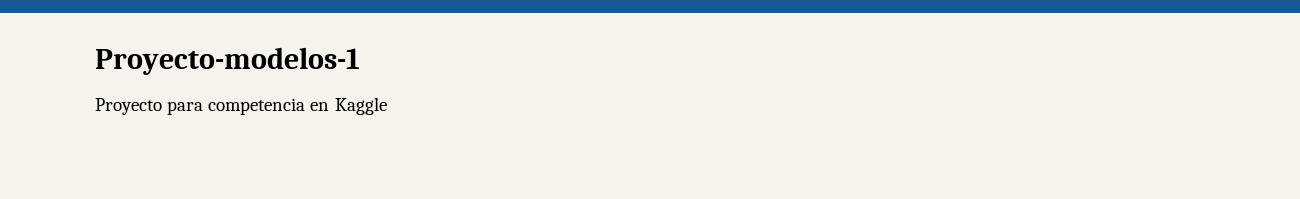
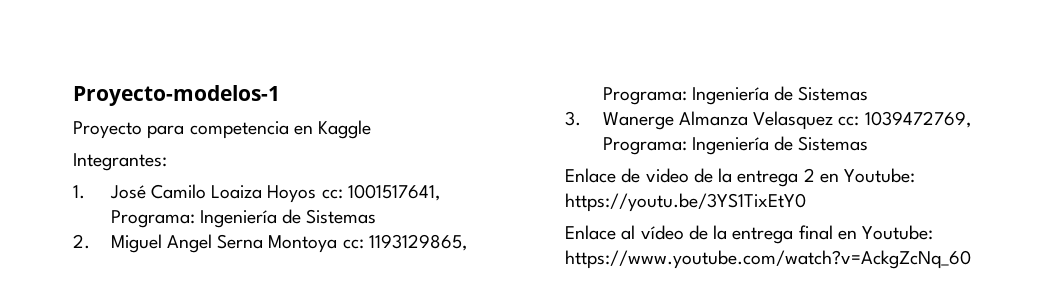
(387, 106) none -> [73,153,167,171] [73,184,440,203] [110,209,377,228] [73,234,467,253] [602,86,869,105] [565,111,971,130] [602,136,869,155] [565,168,916,187] [565,193,806,212] [565,225,934,244] [565,250,971,269] // Integrantes: // 1. José Camilo Loaiza Hoyos cc: 1001517641, Programa: Ingeniería de Sistemas // 2. Miguel Angel Serna Montoya cc: 1193129865, Programa: Ingeniería de Sistemas // 3. Wanerge Almanza Velasquez cc: 1039472769, Programa: Ingeniería de Sistemas // Enlace de video de la entrega 2 en Youtube: https://youtu.be/3YS1TixEtY0 // Enlace al vídeo de la entrega final en Youtube: https://www.youtube.com/watch?v=AckgZcNq_60

